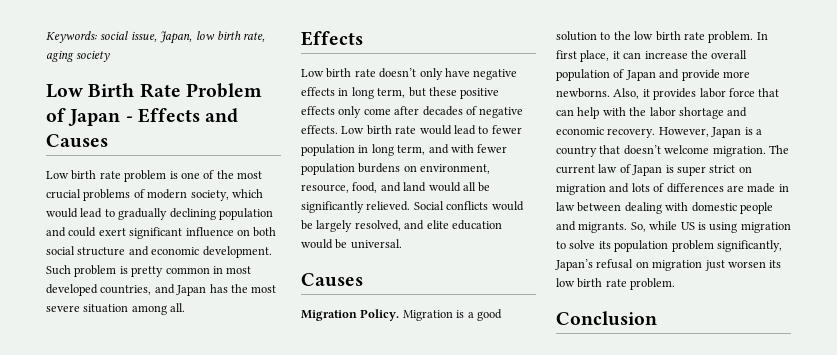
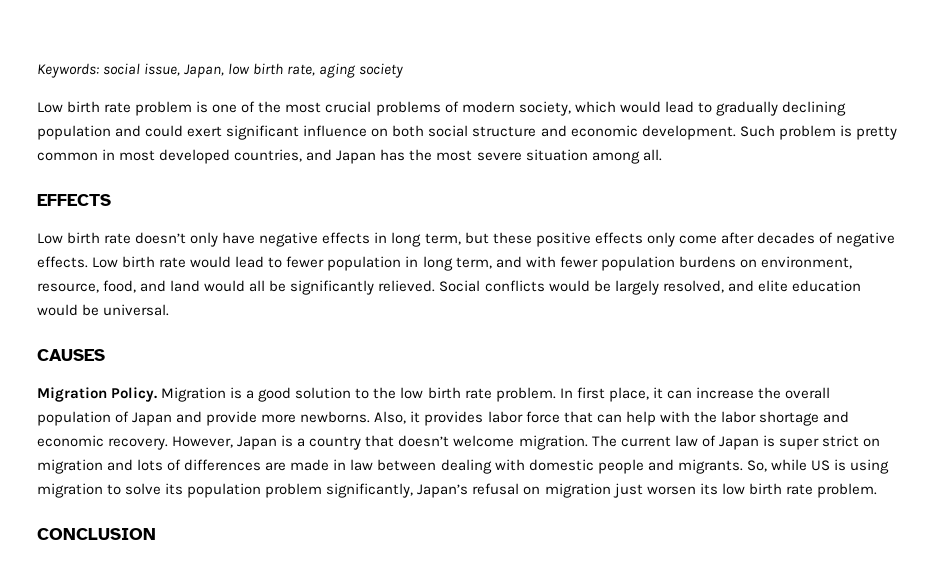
[46,83,262,98] [46,108,239,126] [46,134,108,148] // Low Birth Rate Problem of Japan - Effects and Causes -> (404, 70) none
[301,31,363,46] Effects -> [37,194,111,206] EFFECTS
[301,273,363,287] Causes -> [37,349,105,361] CAUSES
[556,311,657,326] Conclusion -> [37,528,156,540] CONCLUSION

